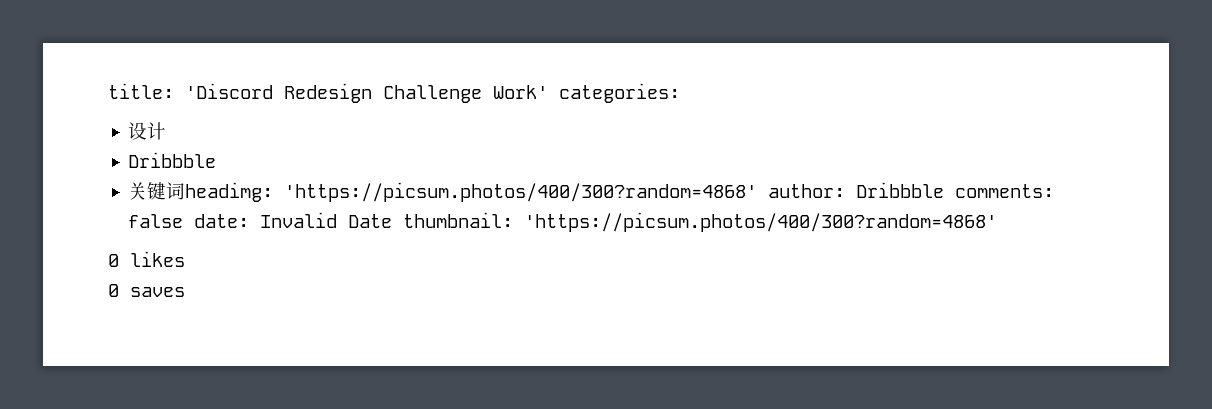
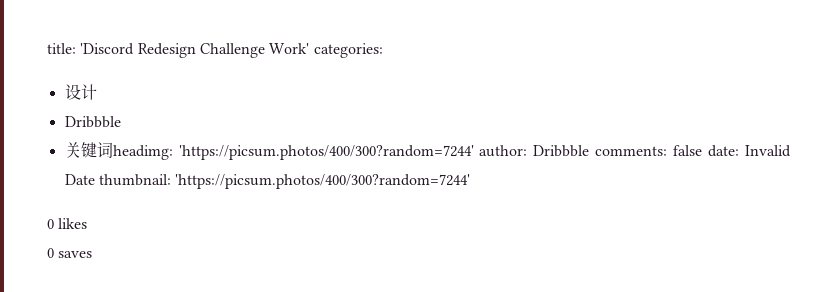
[284,182,758,202] 'https://picsum.photos/400/300?random=4868' -> [178,145,474,160] 'https://picsum.photos/400/300?random=7244'
[524,212,998,232] 'https://picsum.photos/400/300?random=4868' -> [175,174,471,189] 'https://picsum.photos/400/300?random=7244'

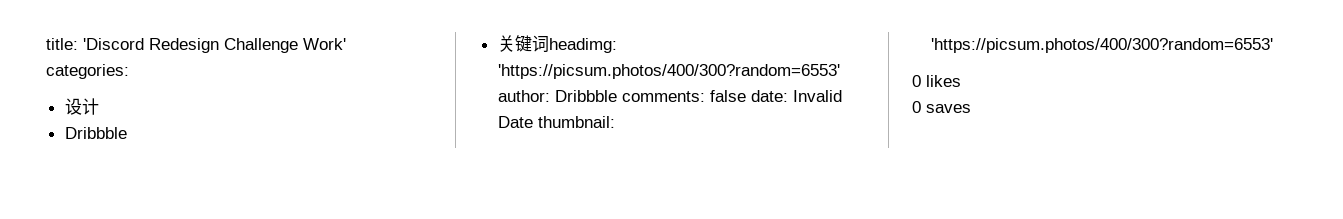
[178,145,474,160] 'https://picsum.photos/400/300?random=7244' -> [497,64,840,79] 'https://picsum.photos/400/300?random=6553'
[175,174,471,189] 'https://picsum.photos/400/300?random=7244' -> [930,38,1273,53] 'https://picsum.photos/400/300?random=6553'

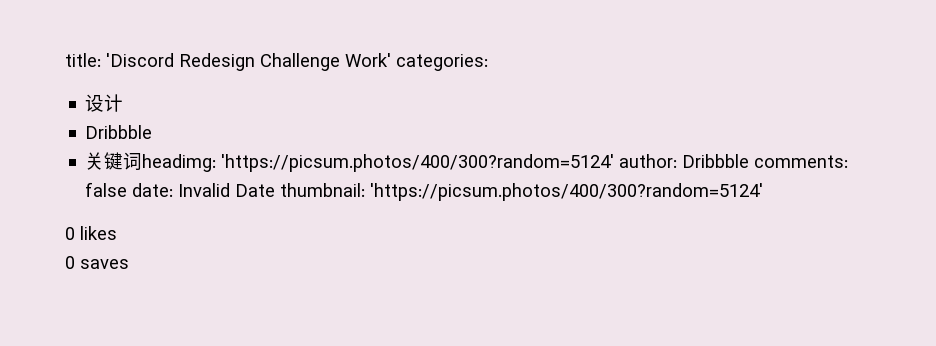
[497,64,840,79] 'https://picsum.photos/400/300?random=6553' -> [221,154,615,172] 'https://picsum.photos/400/300?random=5124'
[930,38,1273,53] 'https://picsum.photos/400/300?random=6553' -> [370,183,764,201] 'https://picsum.photos/400/300?random=5124'

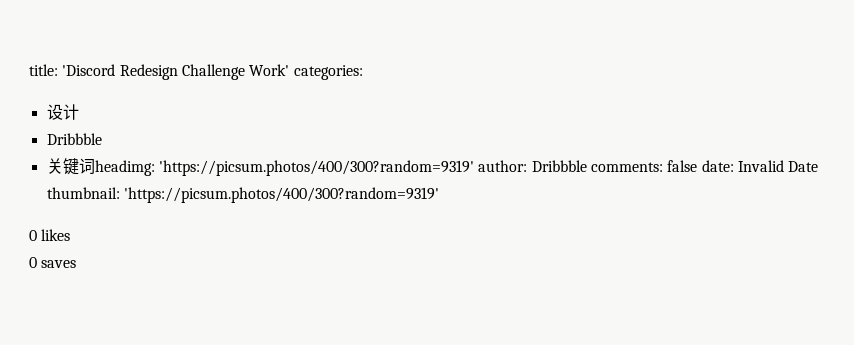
[221,154,615,172] 'https://picsum.photos/400/300?random=5124' -> [158,160,474,176] 'https://picsum.photos/400/300?random=9319'
[370,183,764,201] 'https://picsum.photos/400/300?random=5124' -> [123,187,439,203] 'https://picsum.photos/400/300?random=9319'

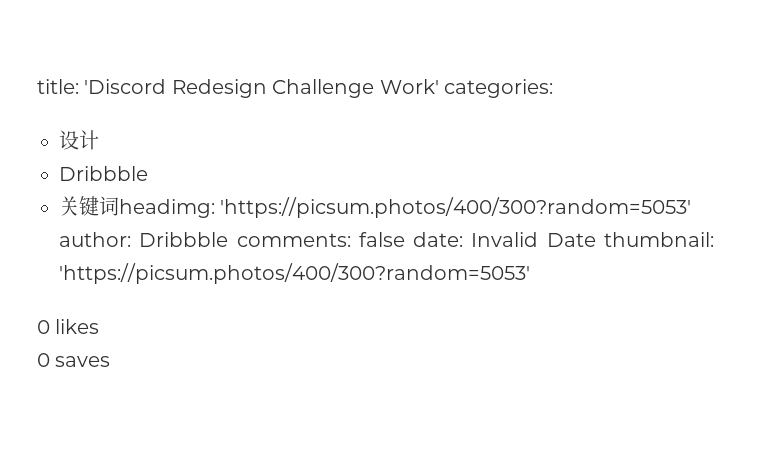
[158,160,474,176] 'https://picsum.photos/400/300?random=9319' -> [220,197,692,218] 'https://picsum.photos/400/300?random=5053'
[123,187,439,203] 'https://picsum.photos/400/300?random=9319' -> [59,263,530,284] 'https://picsum.photos/400/300?random=5053'

